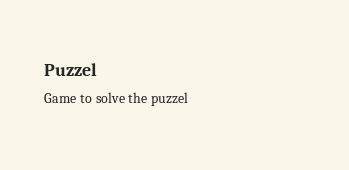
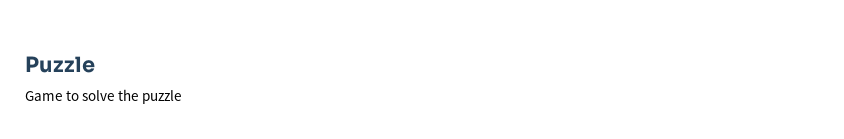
[44,63,97,76] Puzzel -> [25,56,95,73] Puzzle
[151,92,189,106] puzzel -> [141,90,181,104] puzzle

